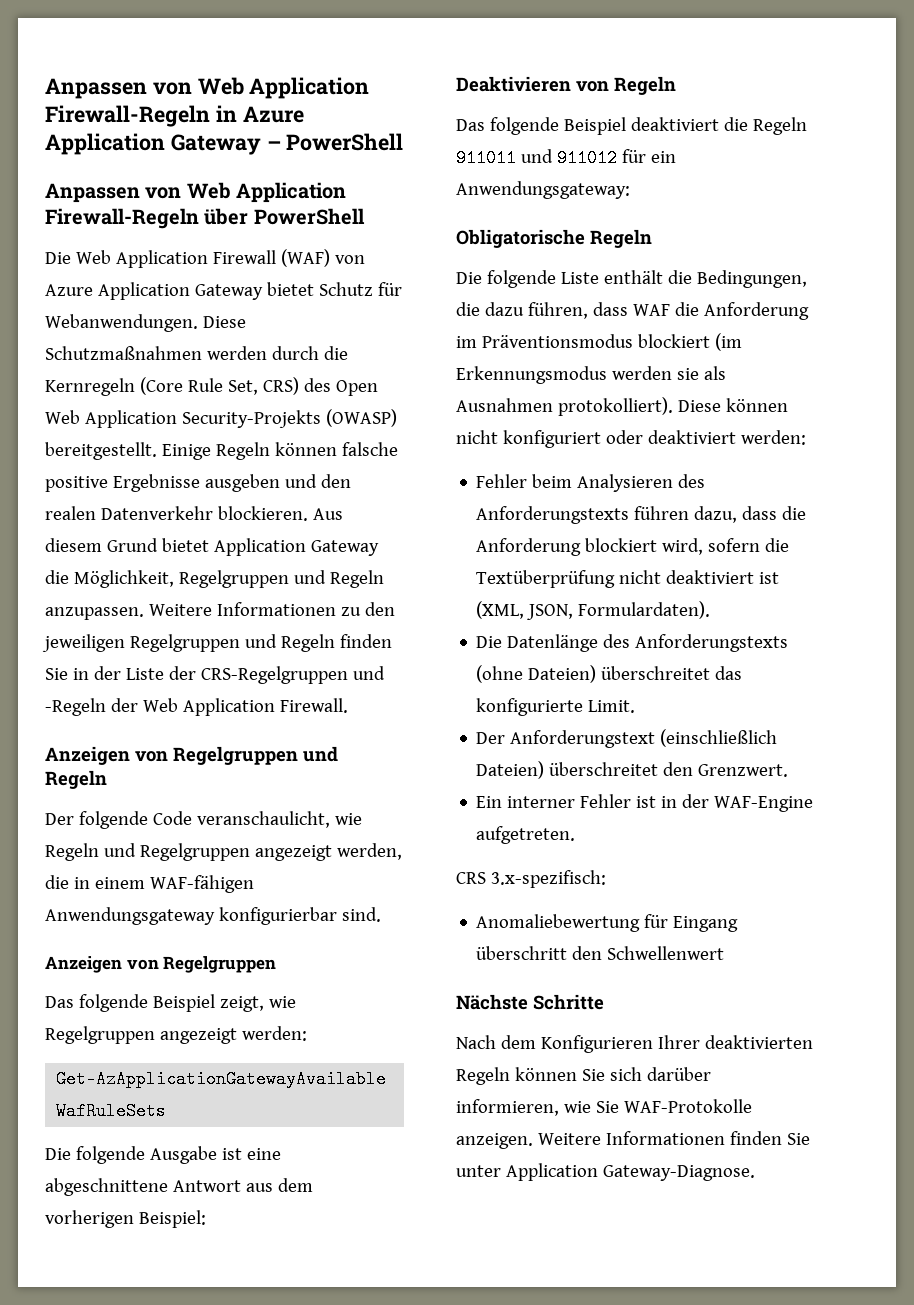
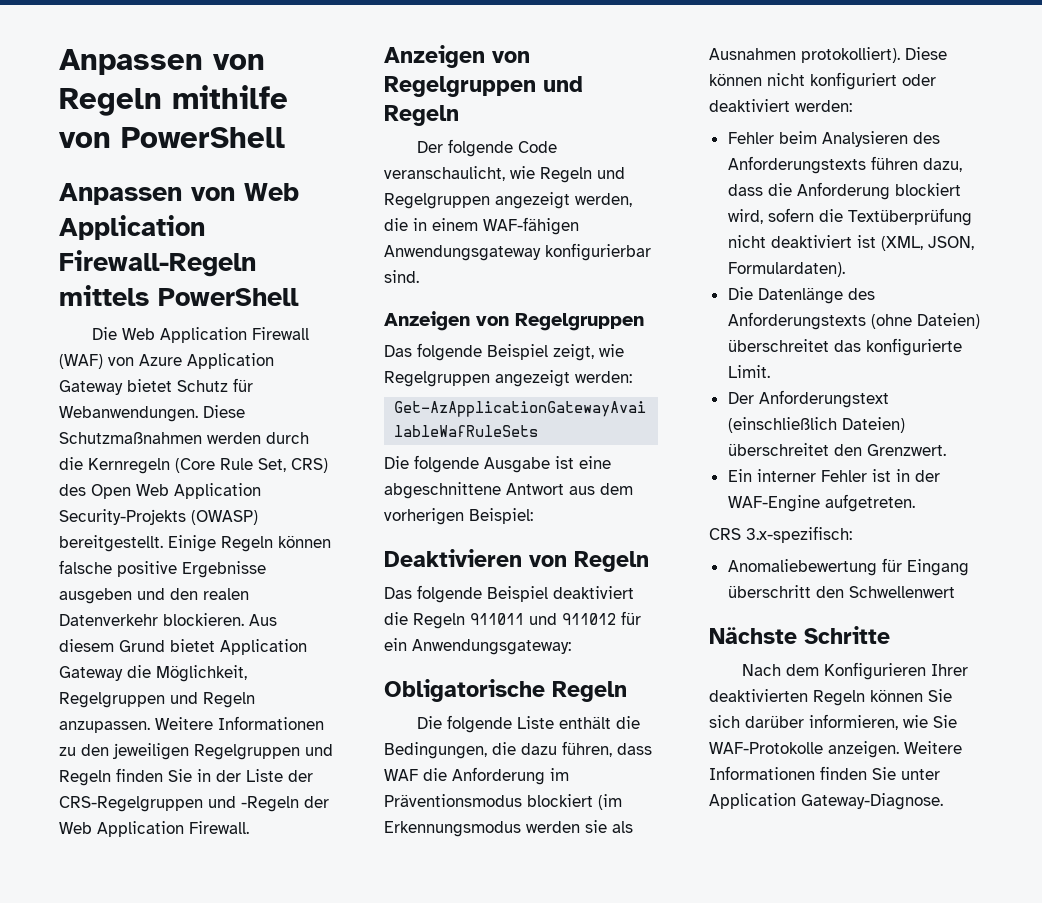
[45,77,370,99] [45,105,304,127] [45,133,281,155] Anpassen von Web Application Firewall-Regeln in Azure Application Gateway – -> [59,49,265,75] [59,85,288,116] [59,132,111,148] Anpassen von Regeln mithilfe von
[204,208,249,225] über -> [59,285,149,306] mittels

